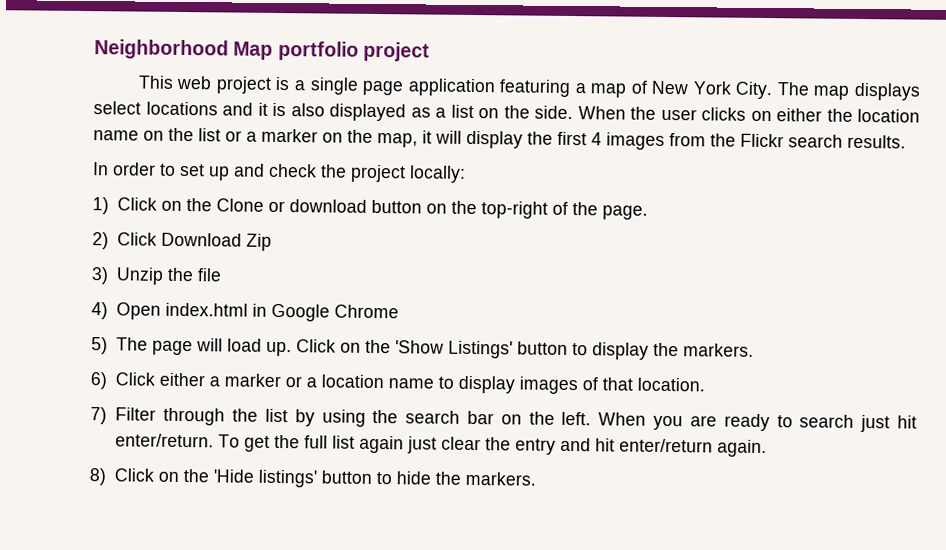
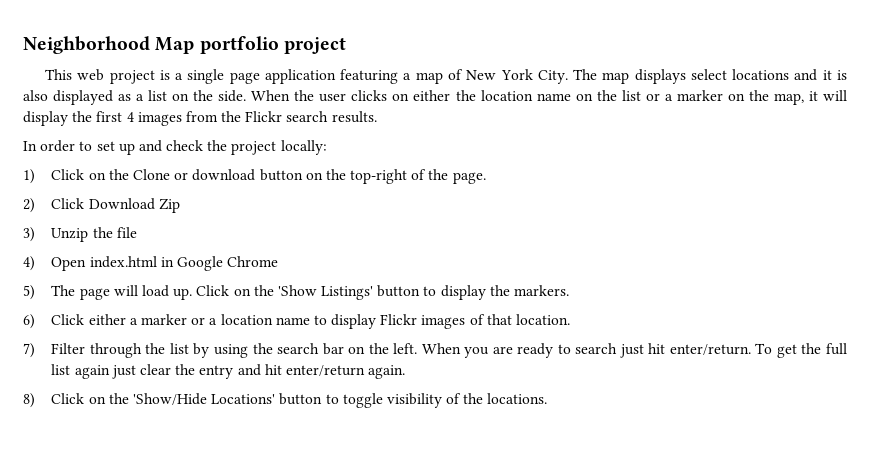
(516, 384) none -> [380,314,418,325] Flickr
[213,469,537,488] 'Hide listings' button to hide the markers. -> [132,393,548,408] 'Show/Hide Locations' button to toggle visibility of the locations.

